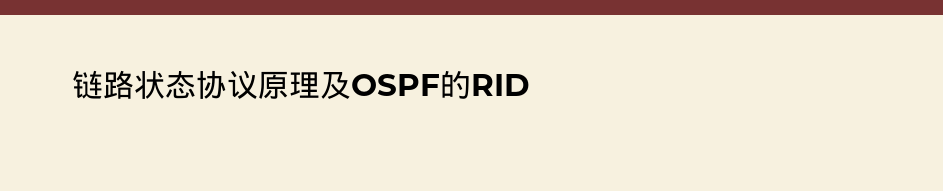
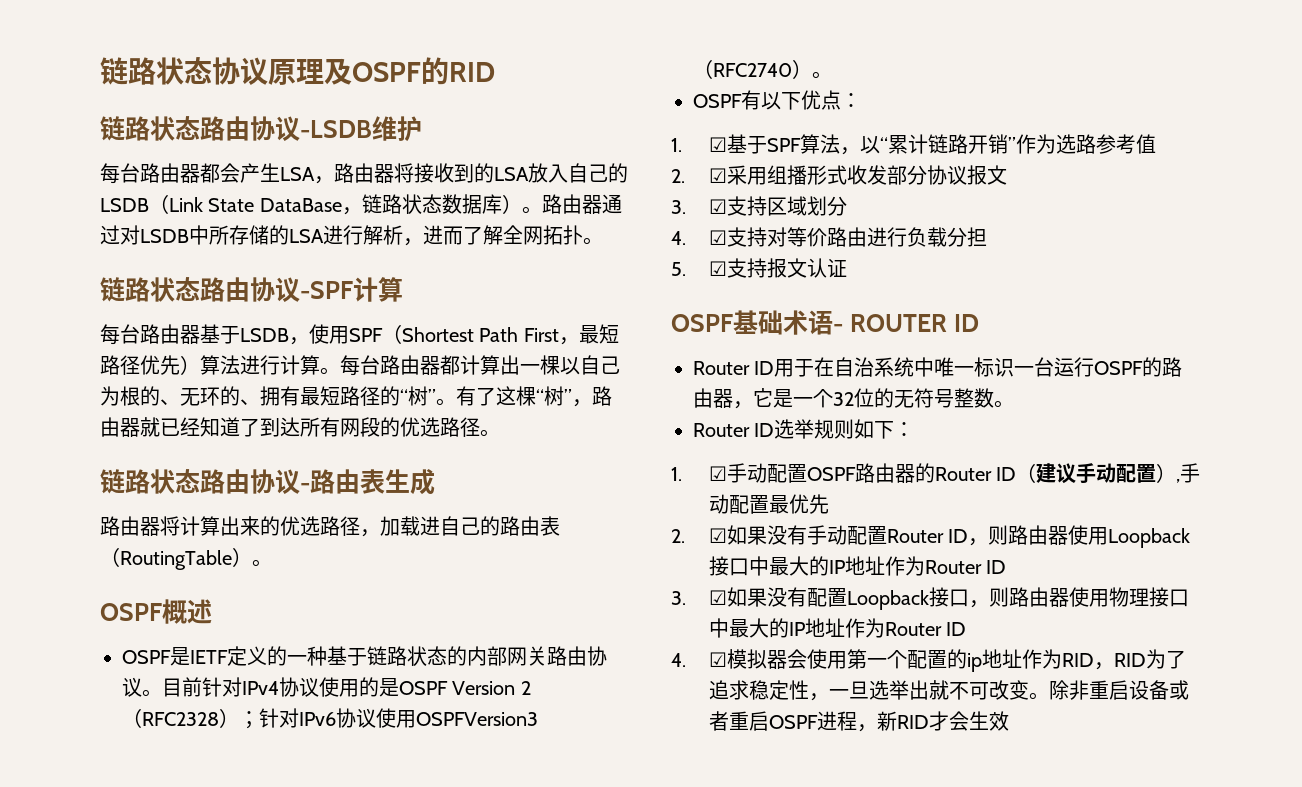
(530, 85) none -> [100,116,422,142] [100,163,628,184] [100,194,622,215] [100,225,603,246] [100,277,403,303] [100,324,619,345] [100,355,620,376] [100,386,612,407] [100,417,500,437] [100,469,435,495] [100,516,560,537] [100,547,272,570] [100,599,212,624] [122,646,607,666] [122,677,531,697] [122,708,538,729] [693,59,832,79] [693,90,861,110] [671,134,1156,155] [671,165,1007,185] [671,196,847,216] [671,227,987,247] [671,258,847,278] [671,310,979,335] [693,357,1183,377] [693,388,1014,409] [693,419,915,439] [671,463,1201,484] [708,494,829,514] [671,525,1191,548] [708,556,1007,576] [671,587,1189,610] [708,618,967,638] [671,649,1186,672] [708,680,1189,701] [708,711,1009,732] // 链路状态路由协议-LSDB维护 // 每台路由器都会产生LSA，路由器将接收到的LSA放入自己的LSDB（Link State DataBase，链路状态数据库）。路由器通过对LSDB中所存储的LSA进行解析，进而了解全网拓扑。 // 链路状态路由协议-SPF计算 // 每台路由器基于LSDB，使用SPF（Shortest Path First，最短路径优先）算法进行计算。每台路由器都计算出一棵以自己为根的、无环的、拥有最短路径的“树”。有了这棵“树”，路由器就已经知道了到达所有网段的优选路径。 // 链路状态路由协议-路由表生成 // 路由器将计算出来的优选路径，加载进自己的路由表（RoutingTable）。 // OSPF概述 // OSPF是IETF定义的一种基于链路状态的内部网关路由协议。目前针对IPv4协议使用的是OSPF Version 2（RFC2328）；针对IPv6协议使用OSPFVersion3（RFC2740）。 // OSPF有以下优点： // 1. ☑基于SPF算法，以“累计链路开销”作为选路参考值 // 2. ☑采用组播形式收发部分协议报文 // 3. ☑支持区域划分 // 4. ☑支持对等价路由进行负载分担 // 5. ☑支持报文认证 // OSPF基础术语- ROUTER ID // Router ID用于在自治系统中唯一标识一台运行OSPF的路由器，它是一个32位的无符号整数。 // Router ID选举规则如下： // 1. ☑手动配置OSPF路由器的Router ID（建议手动配置）,手动配置最优先 // 2. ☑如果没有手动配置Router ID，则路由器使用Loopback接口中最大的IP地址作为Router ID // 3. ☑如果没有配置Loopback接口，则路由器使用物理接口中最大的IP地址作为Router ID // 4. ☑模拟器会使用第一个配置的ip地址作为RID，RID为了追求稳定性，一旦选举出就不可改变。除非重启设备或者重启OSPF进程，新RID才会生效

